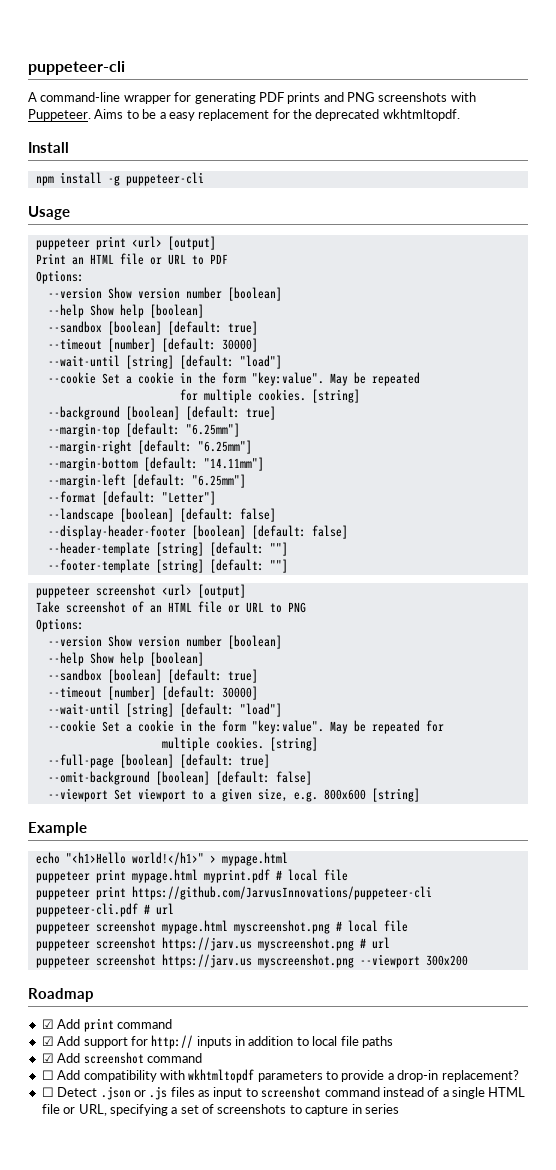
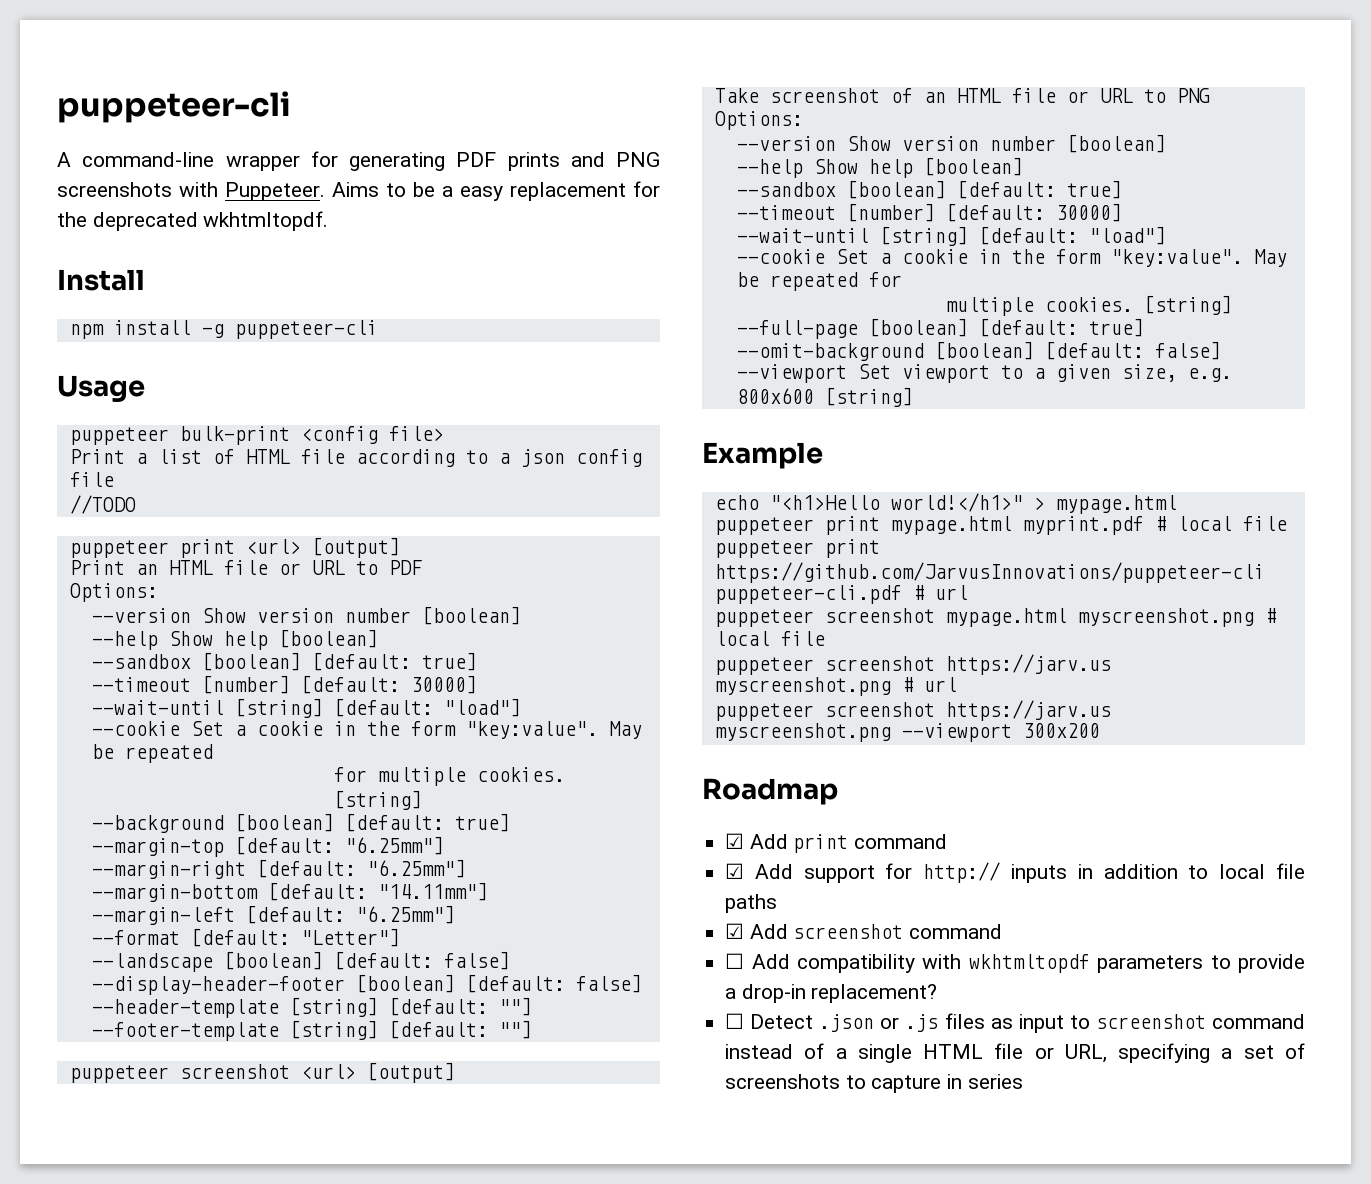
(70, 213) none -> [69,426,444,445] [69,449,642,467] [69,472,114,487] [69,495,136,514] // puppeteer bulk-print <config file> // Print a list of HTML file according to a json config file // //TODO

